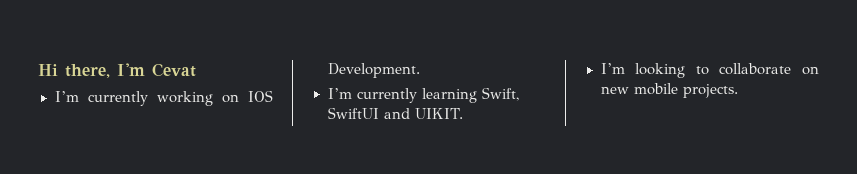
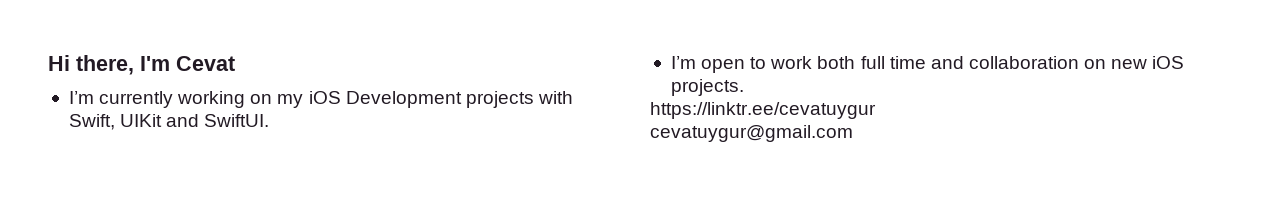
[248,90,273,102] [327,63,420,78] [327,87,519,103] [327,107,464,119] [600,63,792,78] IOS Development. // I’m currently learning Swift, SwiftUI and UIKIT. // I’m looking to collaborate -> [277,91,573,108] [68,114,270,130] [670,56,1079,73] my iOS Development projects with Swift, UIKit and SwiftUI. // I’m open to work both full time and collaboration
[633,83,678,95] mobile -> [1152,56,1185,69] iOS
(738, 91) none -> [650,102,876,119] [650,125,853,142] // https://linktr.ee/cevatuygur // cevatuygur@gmail.com

